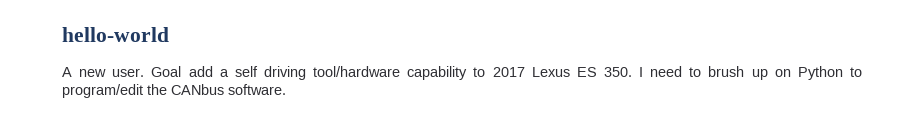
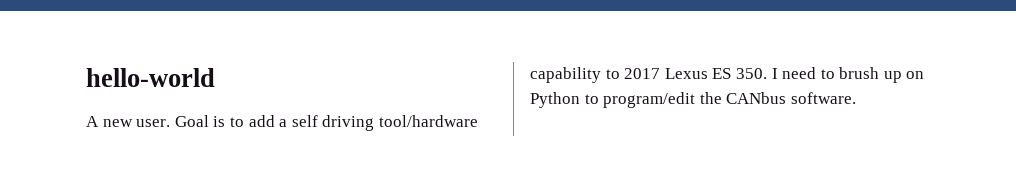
(182, 71) none -> [213,116,244,127] is to

